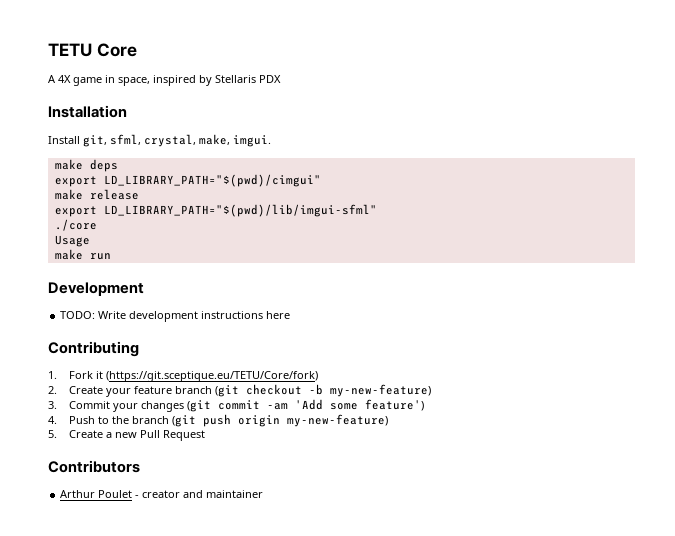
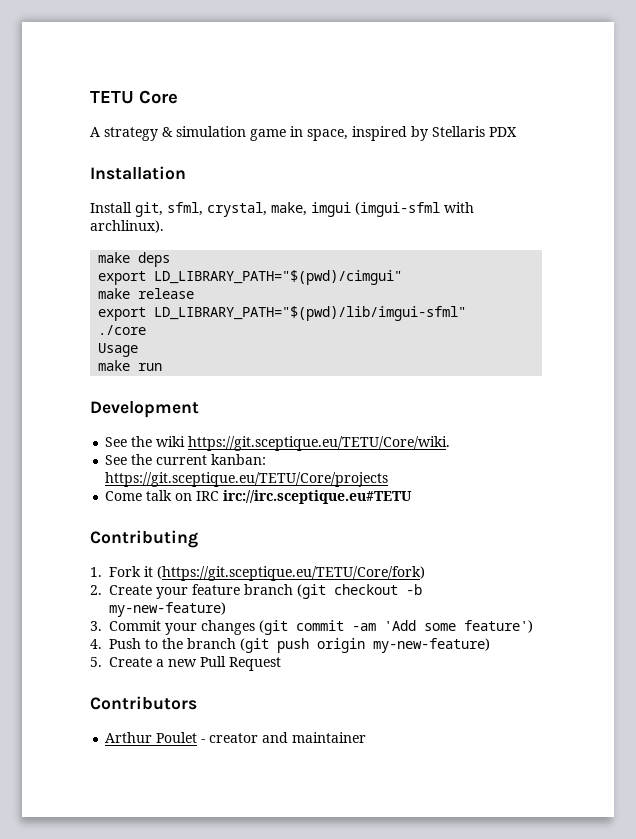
[58,75,71,83] 4X -> [104,126,246,141] strategy & simulation
[233,135,271,147] imgui. -> [311,202,474,217] [90,220,164,233] imgui (imgui-sfml with archlinux).
[60,311,291,322] TODO: Write development instructions here -> [105,436,451,451] [105,454,267,465] [105,472,389,487] [105,490,413,504] See the wiki https://git.sceptique.eu/TETU/Core/wiki. // See the current kanban: https://git.sceptique.eu/TETU/Core/projects // Come talk on IRC irc://irc.sceptique.eu#TETU

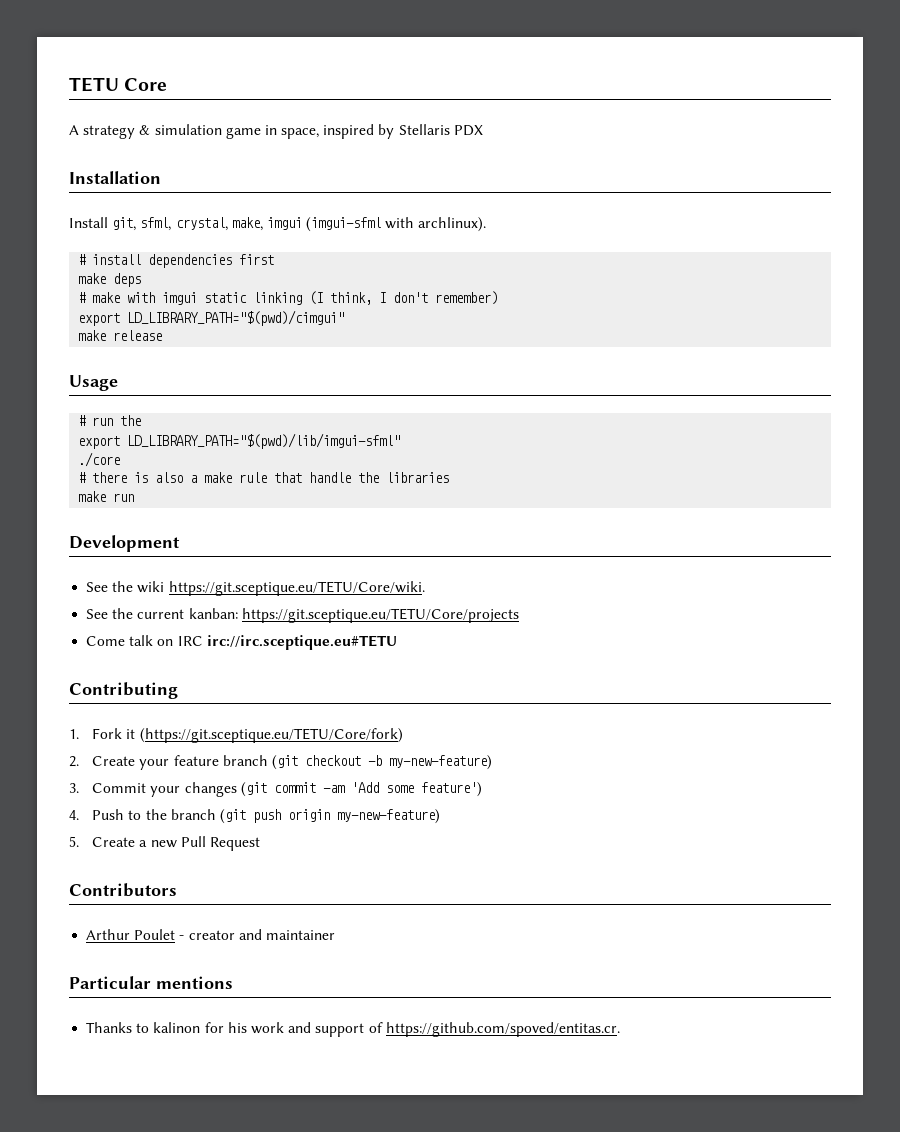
[98,252,171,267] make deps -> [78,254,275,268] [78,273,142,287] [78,291,499,305] # install dependencies first // make deps // # make with imgui static linking (I think, I don't remember)
(195, 293) none -> [69,375,118,391] [78,415,142,426] // Usage // # run the
[98,343,139,357] Usage -> [78,472,450,483] # there is also a make rule that handle the libraries
(367, 737) none -> [69,976,233,989] [86,1022,620,1037] // Particular mentions // Thanks to kalinon for his work and support of https://github.com/spoved/entitas.cr.

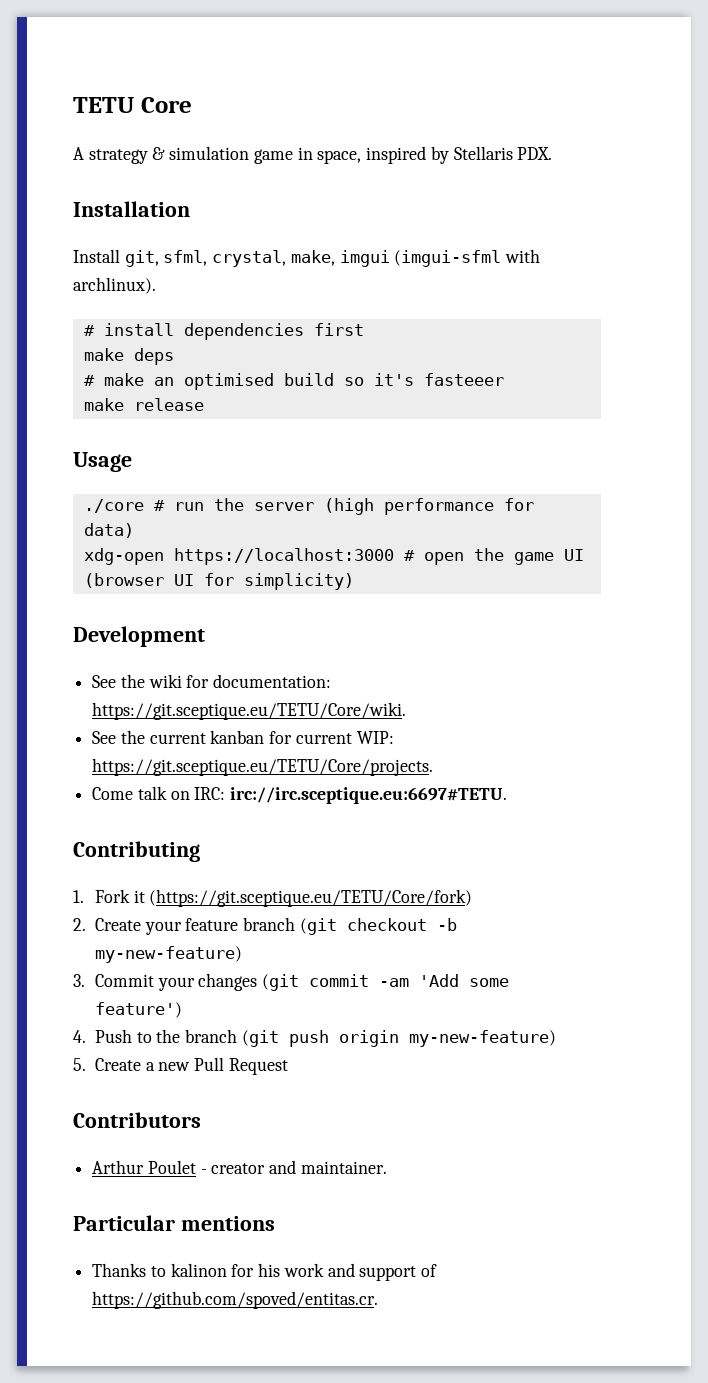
[453,125,483,136] PDX -> [517,147,553,160] PDX.
[127,291,499,305] [78,310,345,326] with imgui static linking (I think, I don't remember) // export LD_LIBRARY_PATH="$(pwd)/cimgui" -> [153,373,504,390] an optimised build so it's fasteeer
(118, 383) none -> [83,499,144,513] ./core
[78,433,401,449] [78,452,121,467] [78,472,450,483] [78,491,135,502] // export LD_LIBRARY_PATH="$(pwd)/lib/imgui-sfml" // ./core // # there is also a make rule that handle the libraries // make run -> [253,498,534,515] [83,523,134,538] [83,548,584,565] [83,573,354,590] server (high performance for data) // xdg-open https://localhost:3000 # open the game UI (browser UI for simplicity)
(165, 587) none -> [186,674,332,688] for documentation:
[188,608,519,623] kanban: https://git.sceptique.eu/TETU/Core/projects -> [210,730,394,744] [92,758,434,776] kanban for current WIP: https://git.sceptique.eu/TETU/Core/projects.
[177,635,397,650] IRC irc://irc.sceptique.eu#TETU -> [194,787,508,804] IRC: irc://irc.sceptique.eu:6697#TETU.
[265,930,335,940] maintainer -> [300,1161,387,1174] maintainer.

